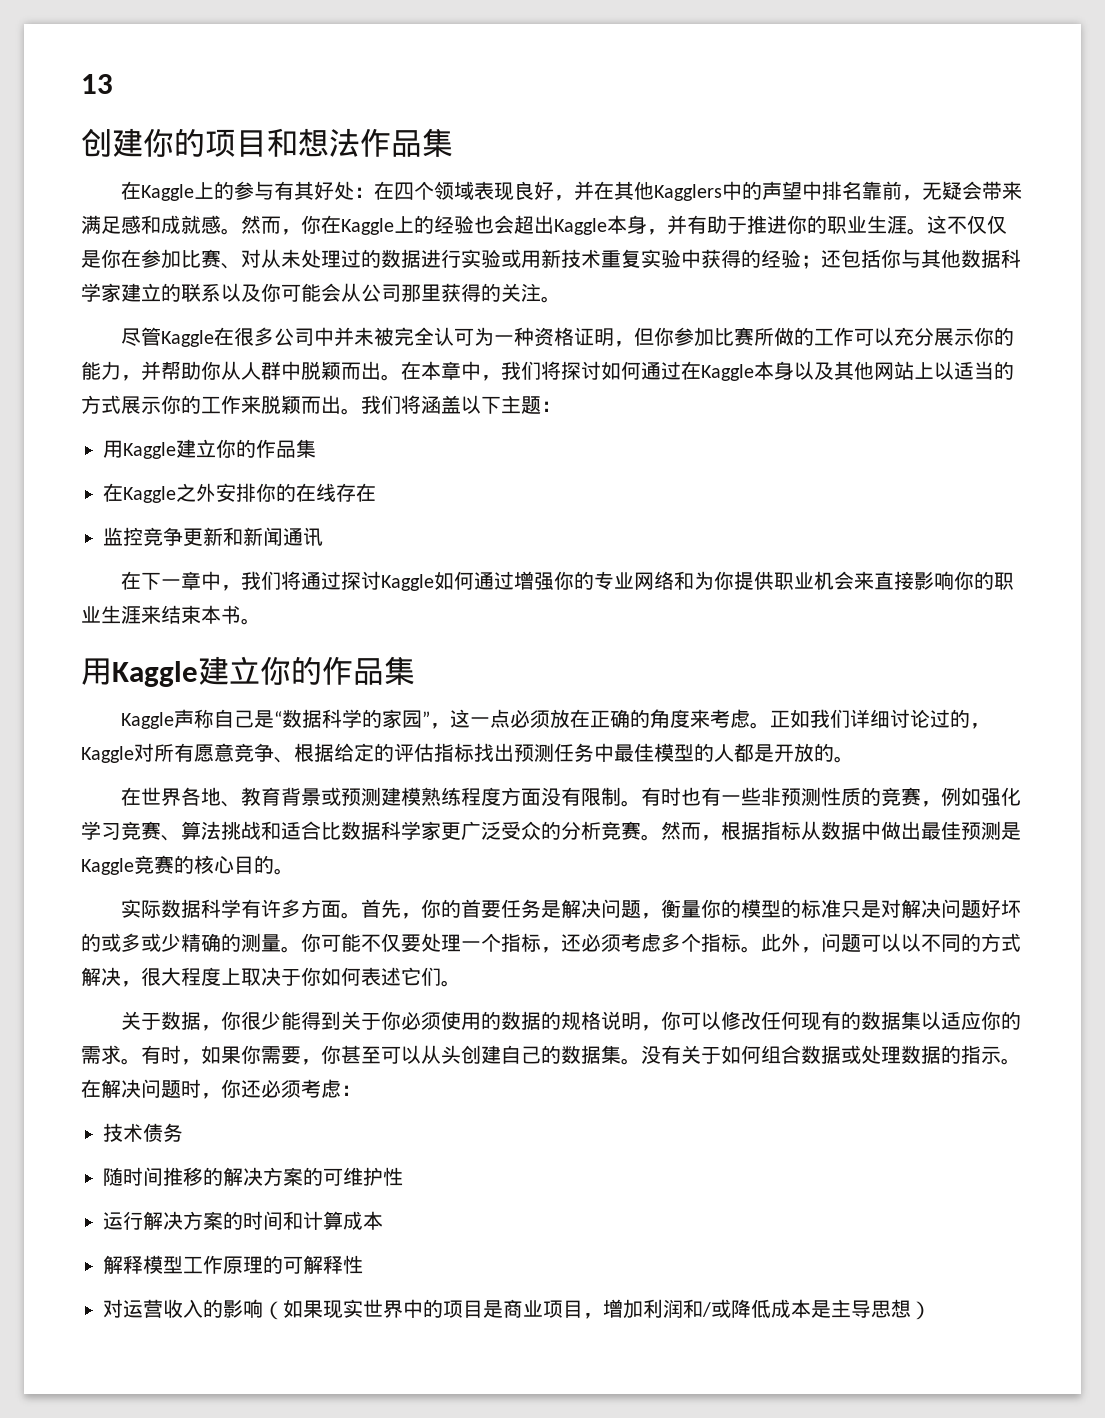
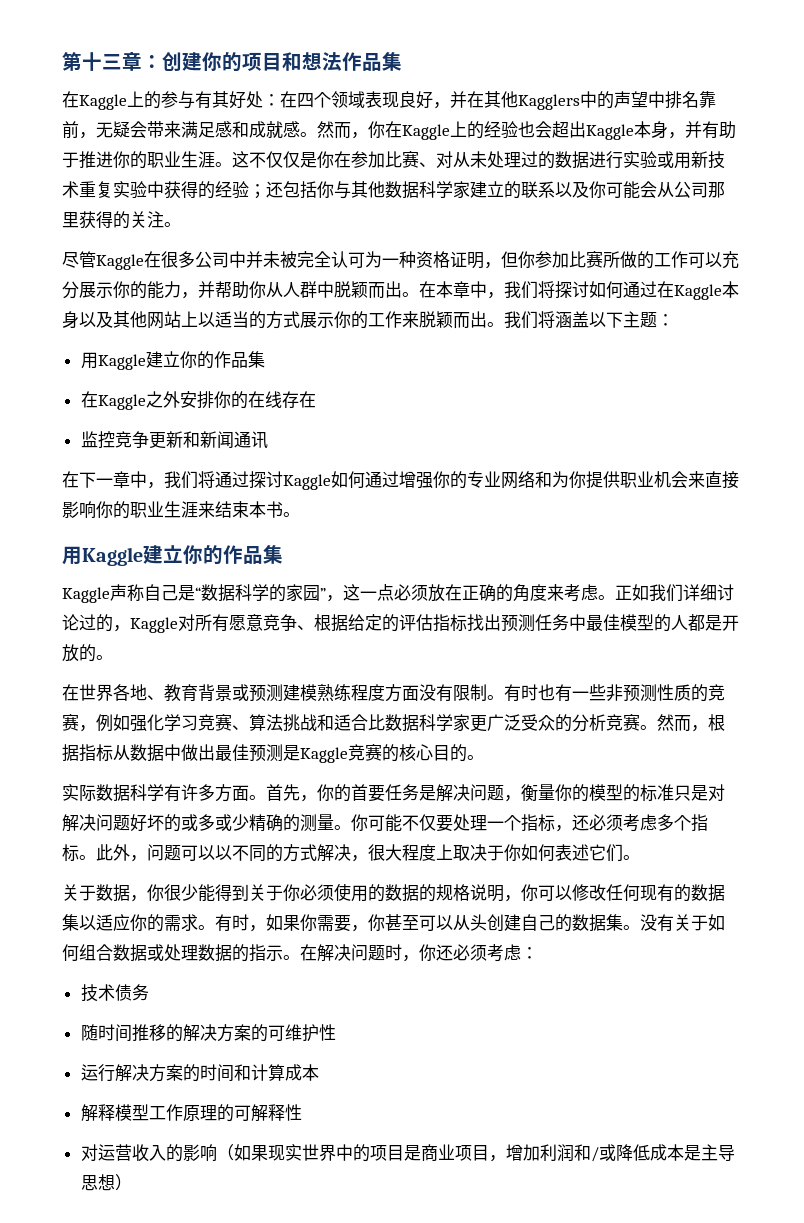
[81,74,113,94] 13 // -> [62,52,162,71] 第十三章：

